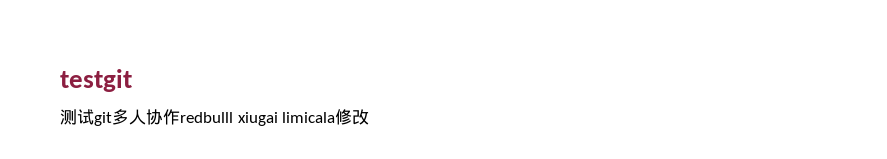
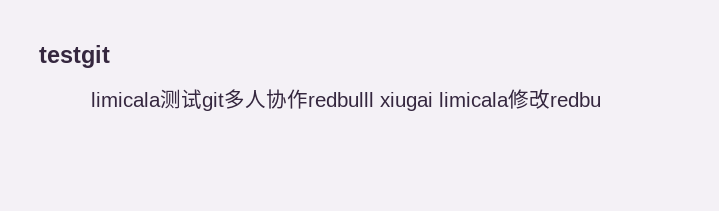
(132, 80) none -> [90,92,161,107] limicala
(370, 117) none -> [549,92,601,107] redbu

